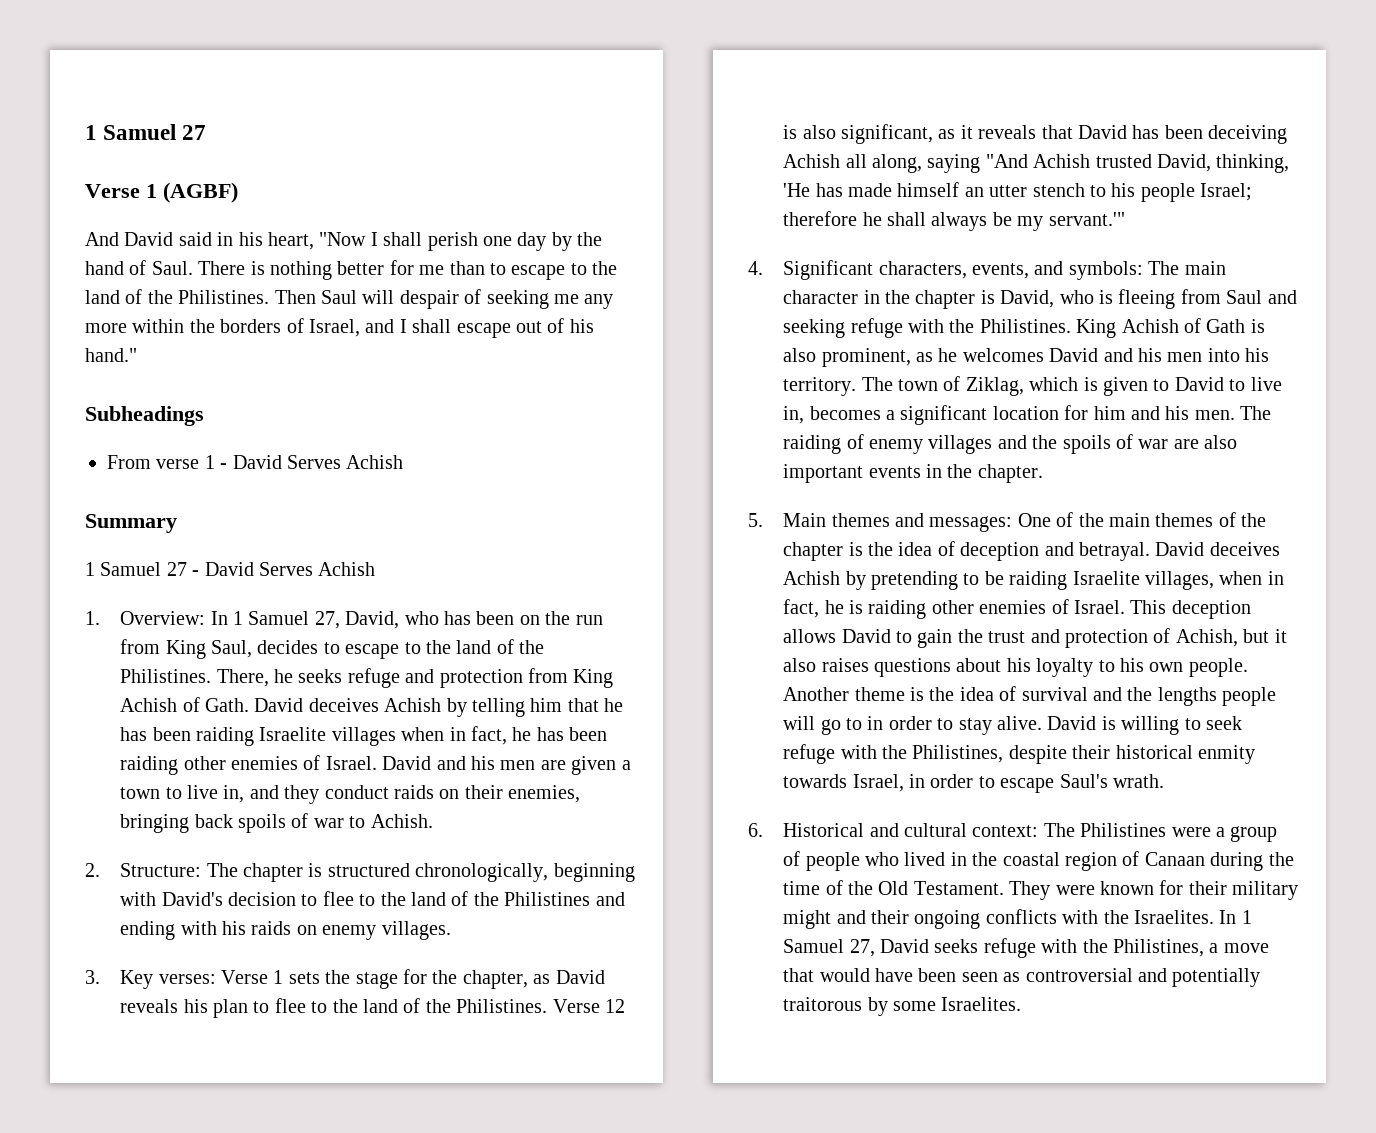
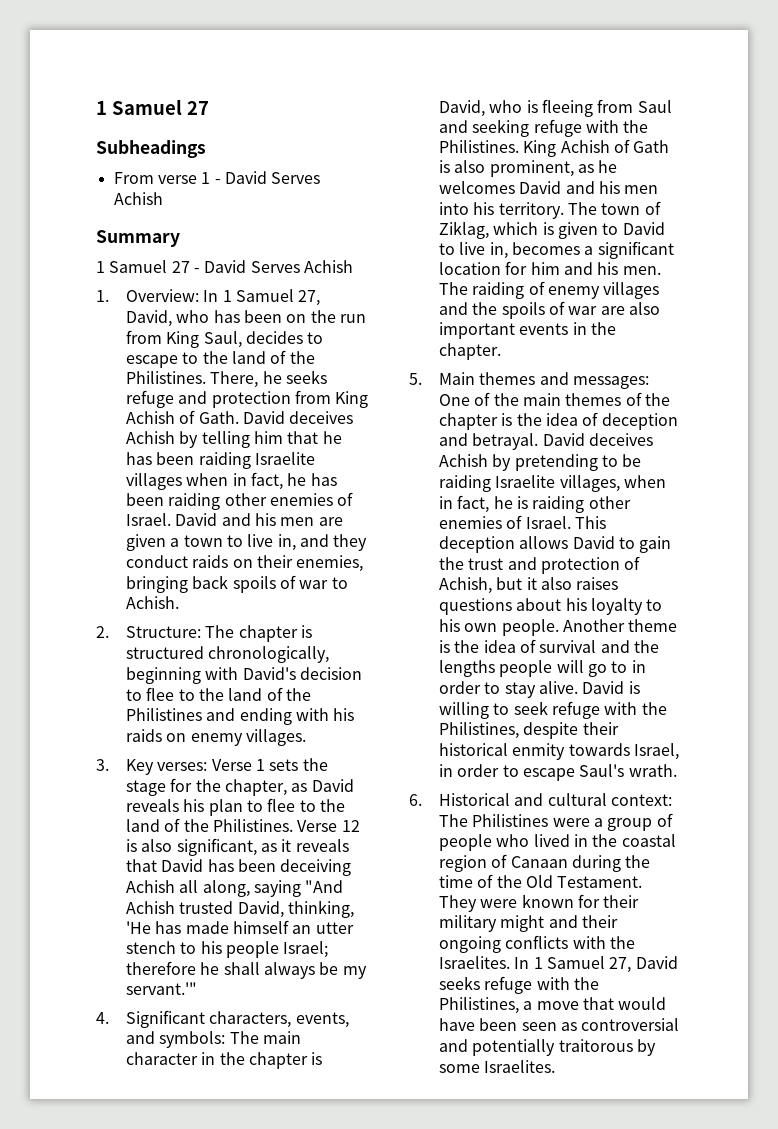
[85,124,207,140] [85,182,238,203] [85,232,603,251] [85,260,618,280] [85,289,614,309] [85,318,594,338] [85,348,137,362] 1 Samuel 27 // Verse 1 (AGBF) // And David said in his heart, "Now I shall perish one day by the hand of Saul. There is nothing better for me than to escape to the land of the Philistines. Then Saul will despair of seeking me any more within the borders of Israel, and I shall escape out of his hand." -> [96,99,209,115] 1 Samuel 27

